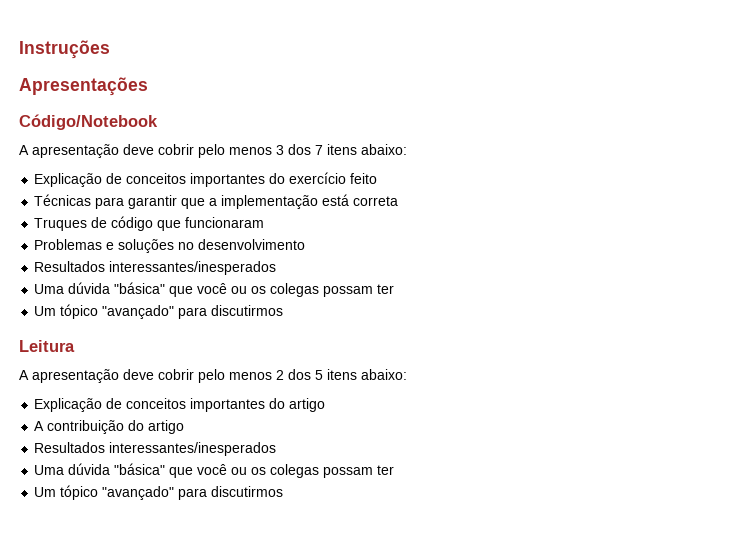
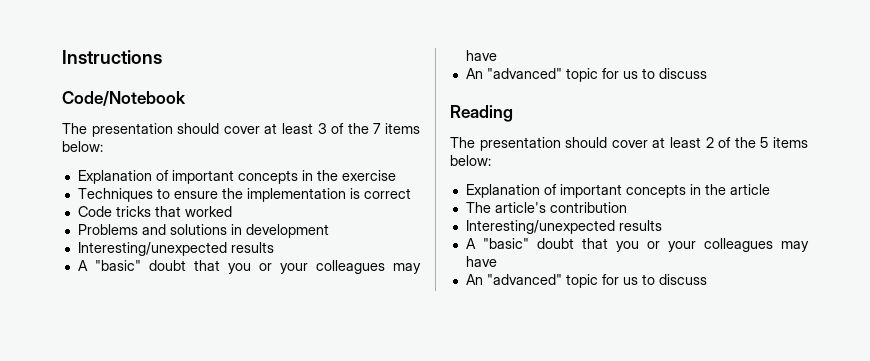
[19,40,110,59] [19,77,148,96] [19,114,158,130] [19,144,407,158] [34,172,378,187] [34,194,399,209] [34,216,265,231] [34,239,306,253] [34,261,277,275] [34,282,395,297] [34,304,284,319] [19,340,75,352] [19,369,407,383] [34,398,326,412] [34,420,185,434] [34,442,277,456] [34,463,395,478] [34,485,284,500] Instruções // Apresentações // Código/Notebook // A apresentação deve cobrir pelo menos 3 dos 7 itens abaixo: // Explicação de conceitos importantes do exercício feito // Técnicas para garantir que a implementação está correta // Truques de código que funcionaram // Problemas e soluções no desenvolvimento // Resultados interessantes/inesperados // Uma dúvida "básica" que você ou os colegas possam ter // Um tópico "avançado" para discutirmos // Leitura // A apresentação deve cobrir pelo menos 2 dos 5 itens abaixo: // Explicação de conceitos importantes do artigo // A contribuição do artigo // Resultados interessantes/inesperados // Uma dúvida "básica" que você ou os colegas possam ter // Um tópico "avançado" para discutirmos -> [62,50,162,64] [62,91,186,106] [62,123,421,137] [62,141,103,152] [77,170,396,184] [77,188,411,202] [77,206,232,217] [77,224,329,238] [77,242,274,256] [77,260,421,274] [465,50,497,61] [465,68,707,82] [450,105,513,122] [450,137,808,151] [450,155,491,166] [465,184,770,198] [465,202,627,213] [465,220,662,234] [465,238,809,252] [465,256,497,267] [465,274,707,288] Instructions // Code/Notebook // The presentation should cover at least 3 of the 7 items below: // Explanation of important concepts in the exercise // Techniques to ensure the implementation is correct // Code tricks that worked // Problems and solutions in development // Interesting/unexpected results // A "basic" doubt that you or your colleagues may have // An "advanced" topic for us to discuss // Reading // The presentation should cover at least 2 of the 5 items below: // Explanation of important concepts in the article // The article's contribution // Interesting/unexpected results // A "basic" doubt that you or your colleagues may have // An "advanced" topic for us to discuss

